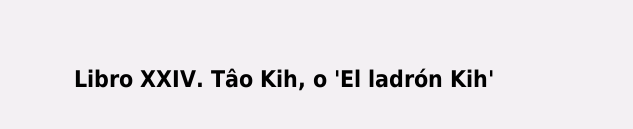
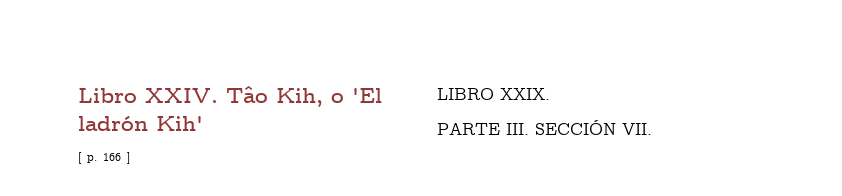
(494, 78) none -> [78,152,130,164] [437,88,550,100] [437,120,652,135] // [ p. 166 ] // LIBRO XXIX. // PARTE III. SECCIÓN VII.

